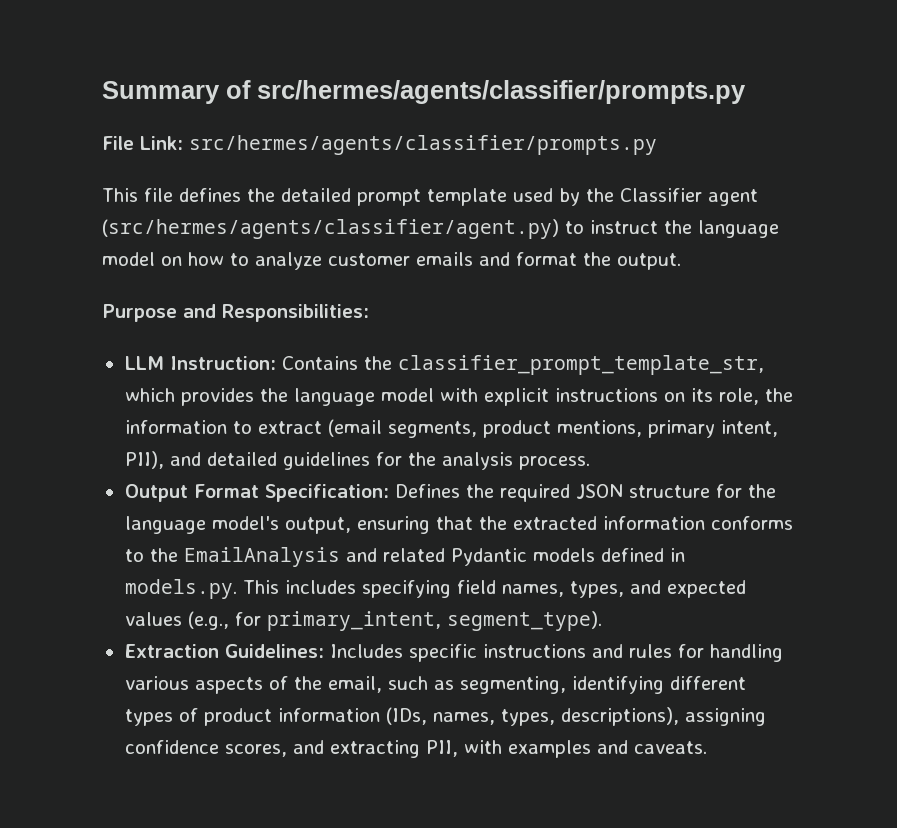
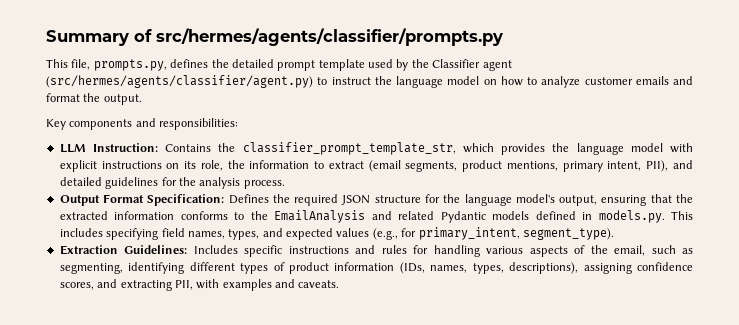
[102,135,657,155] [102,188,173,202] // File Link: src/hermes/agents/classifier/prompts.py // This file -> [46,59,167,71] // This file, prompts.py,
[102,304,369,322] Purpose and Responsibilities: -> [46,118,239,130] Key components and responsibilities:

